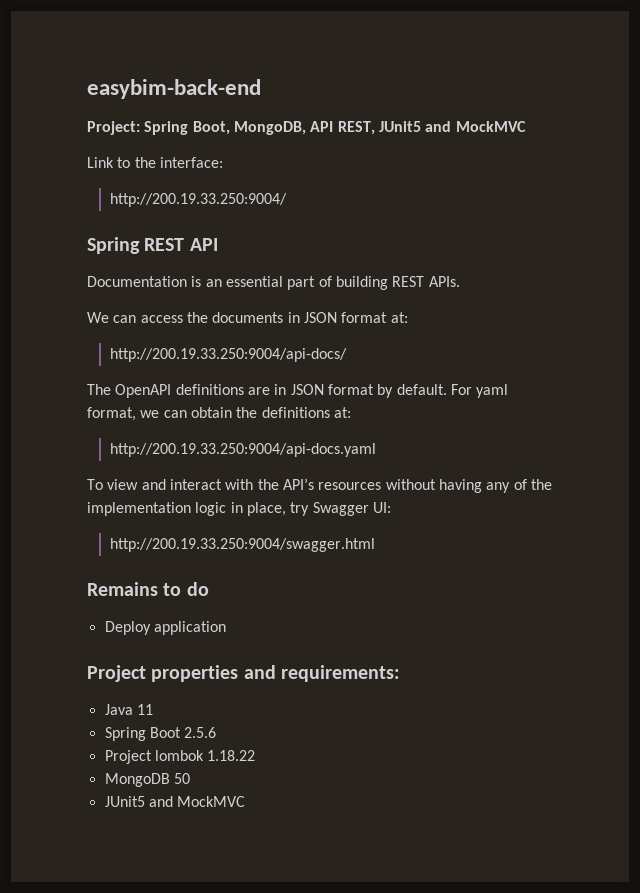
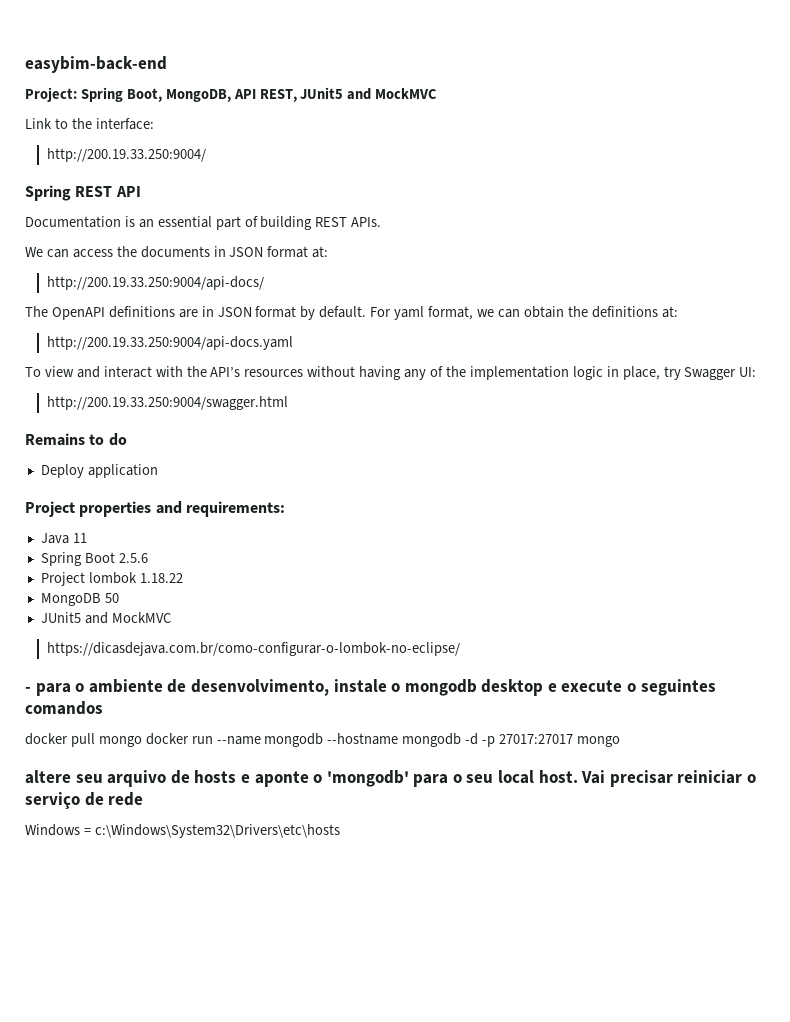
(246, 801) none -> [46,642,460,656] [25,679,716,696] [25,701,103,715] [25,733,620,747] [25,770,757,787] [25,792,144,809] [25,824,340,838] // https://dicasdejava.com.br/como-configurar-o-lombok-no-eclipse/ // - para o ambiente de desenvolvimento, instale o mongodb desktop e execute o seguintes comandos // docker pull mongo docker run --name mongodb --hostname mongodb -d -p 27017:27017 mongo // altere seu arquivo de hosts e aponte o 'mongodb' para o seu local host. Vai precisar reiniciar o serviço de rede // Windows = c:\Windows\System32\Drivers\etc\hosts

